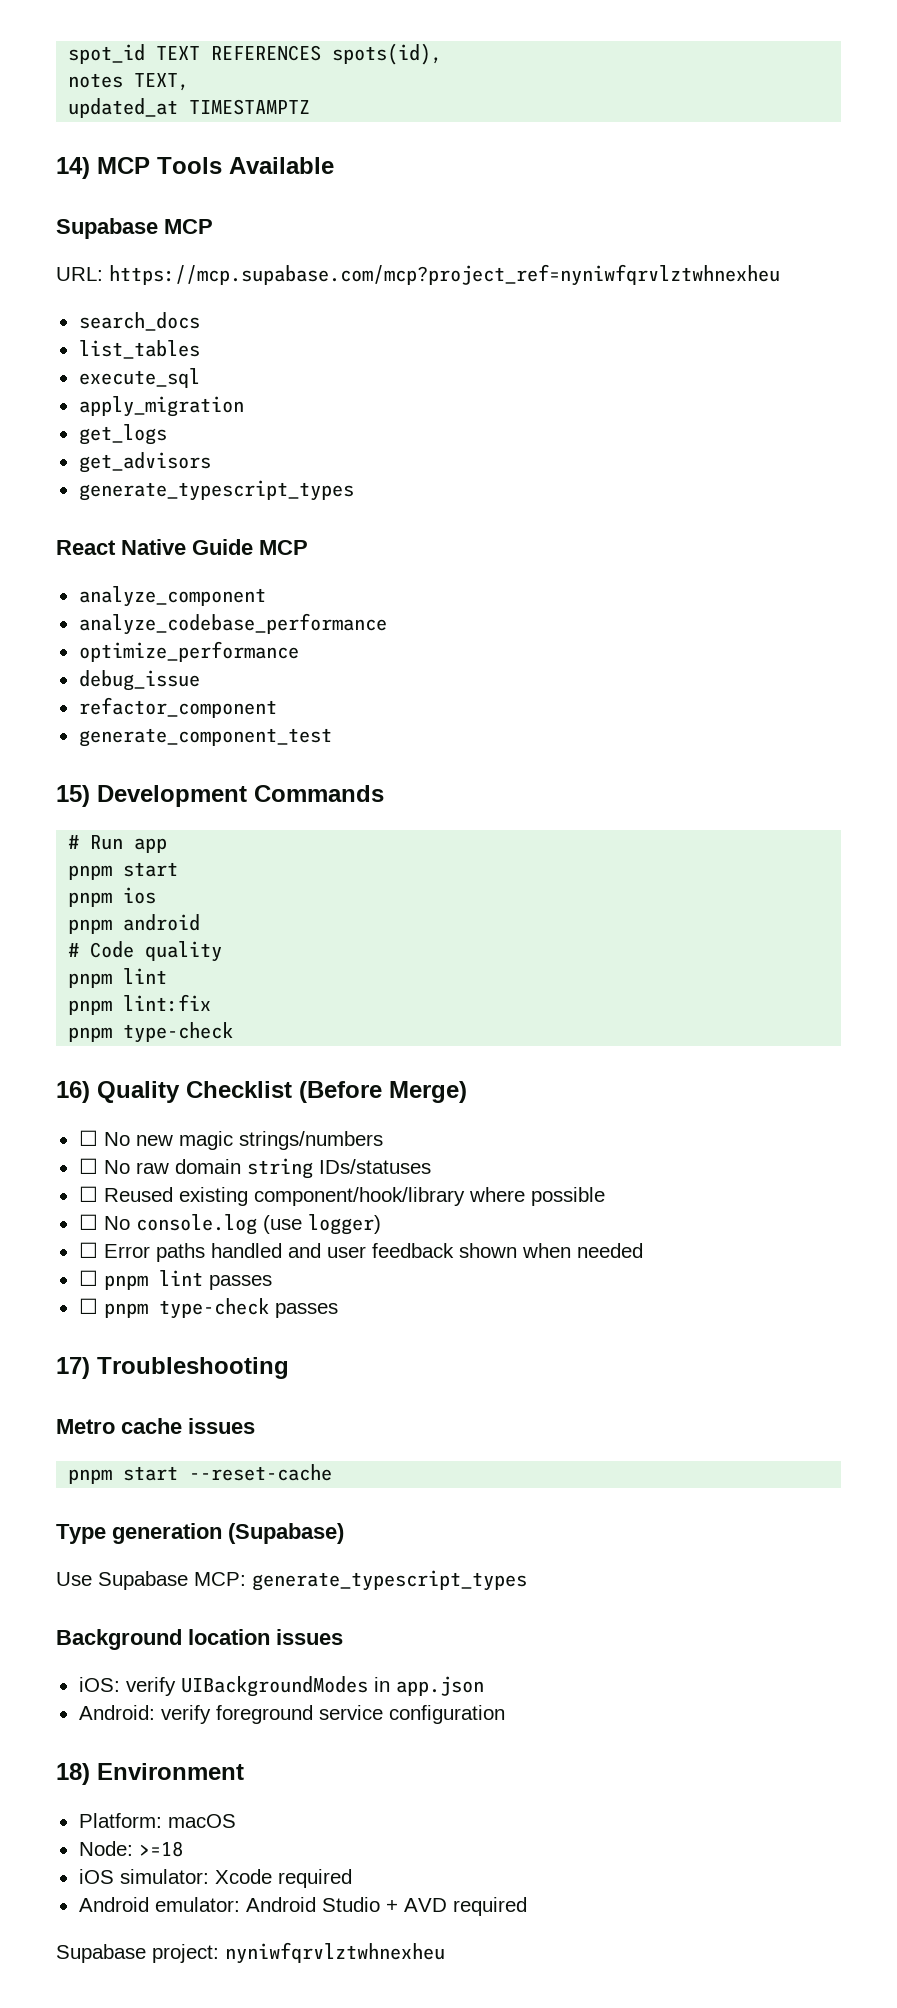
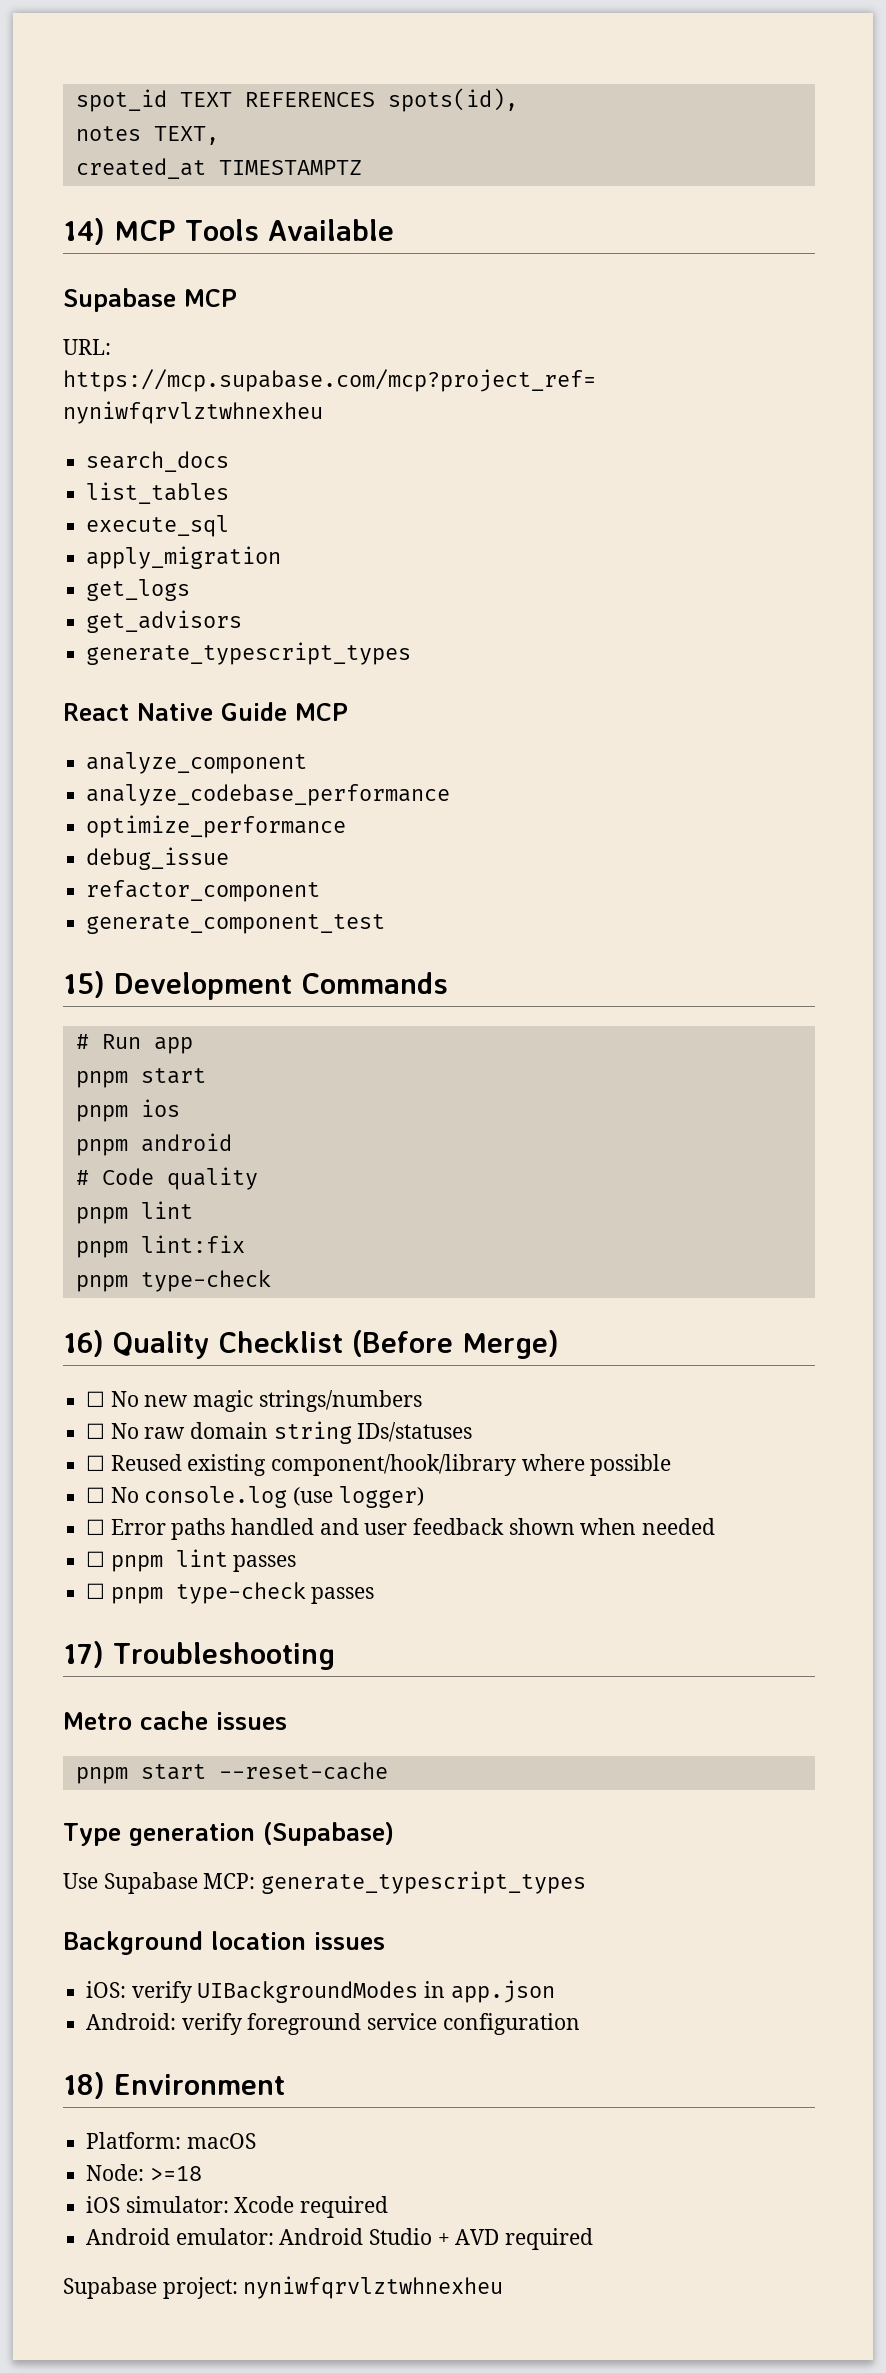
[68,98,179,118] updated_at -> [75,158,206,179] created_at

